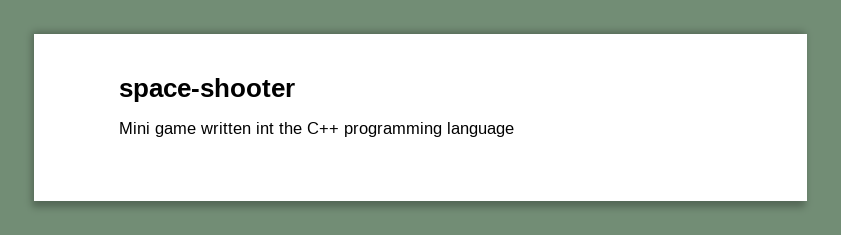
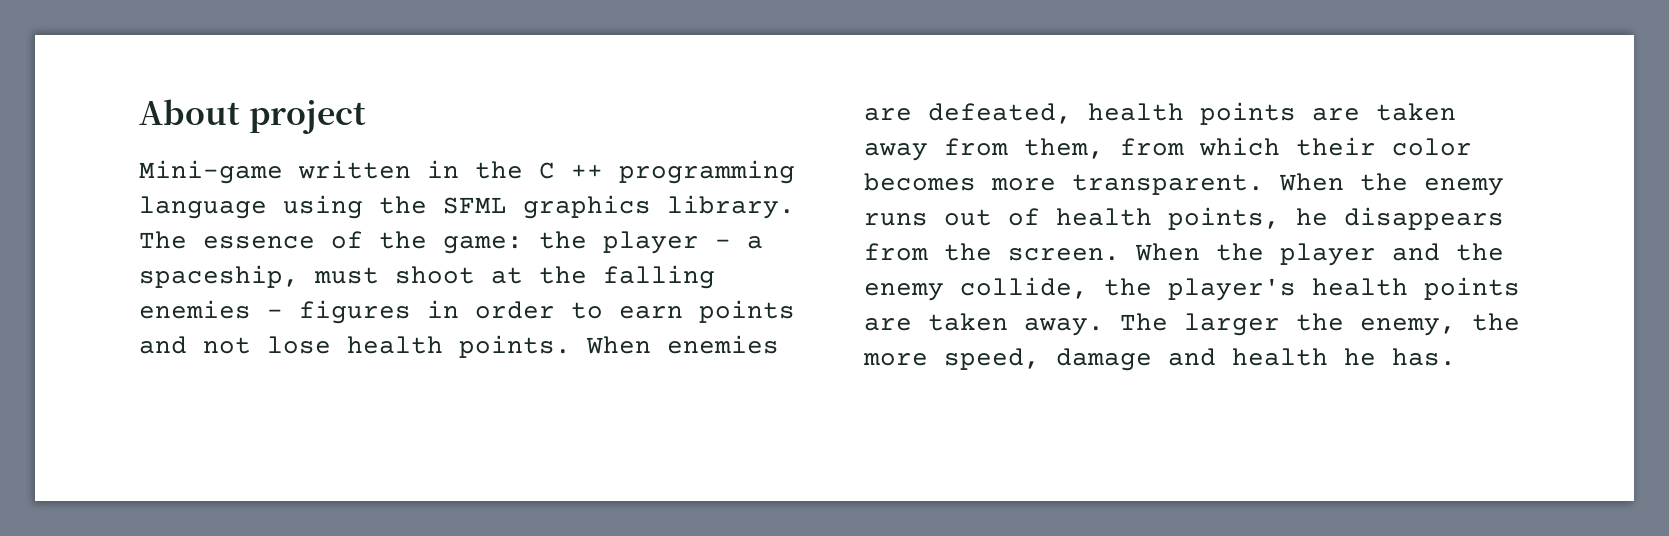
[119,78,295,102] [119,122,514,137] space-shooter // Mini game written int the C++ programming language -> [139,99,366,134] [139,160,795,184] [139,195,795,219] [139,231,763,254] [139,265,715,289] [139,300,795,324] [139,335,779,358] [864,102,1456,125] [864,137,1472,161] [864,173,1504,196] [864,207,1504,230] [864,243,1504,266] [864,277,1520,301] [864,313,1520,336] [863,348,1456,371] About project // Mini-game written in the C ++ programming language using the SFML graphics library. The essence of the game: the player - a spaceship, must shoot at the falling enemies - figures in order to earn points and not lose health points. When enemies are defeated, health points are taken away from them, from which their color becomes more transparent. When the enemy runs out of health points, he disappears from the screen. When the player and the enemy collide, the player's health points are taken away. The larger the enemy, the more speed, damage and health he has.

